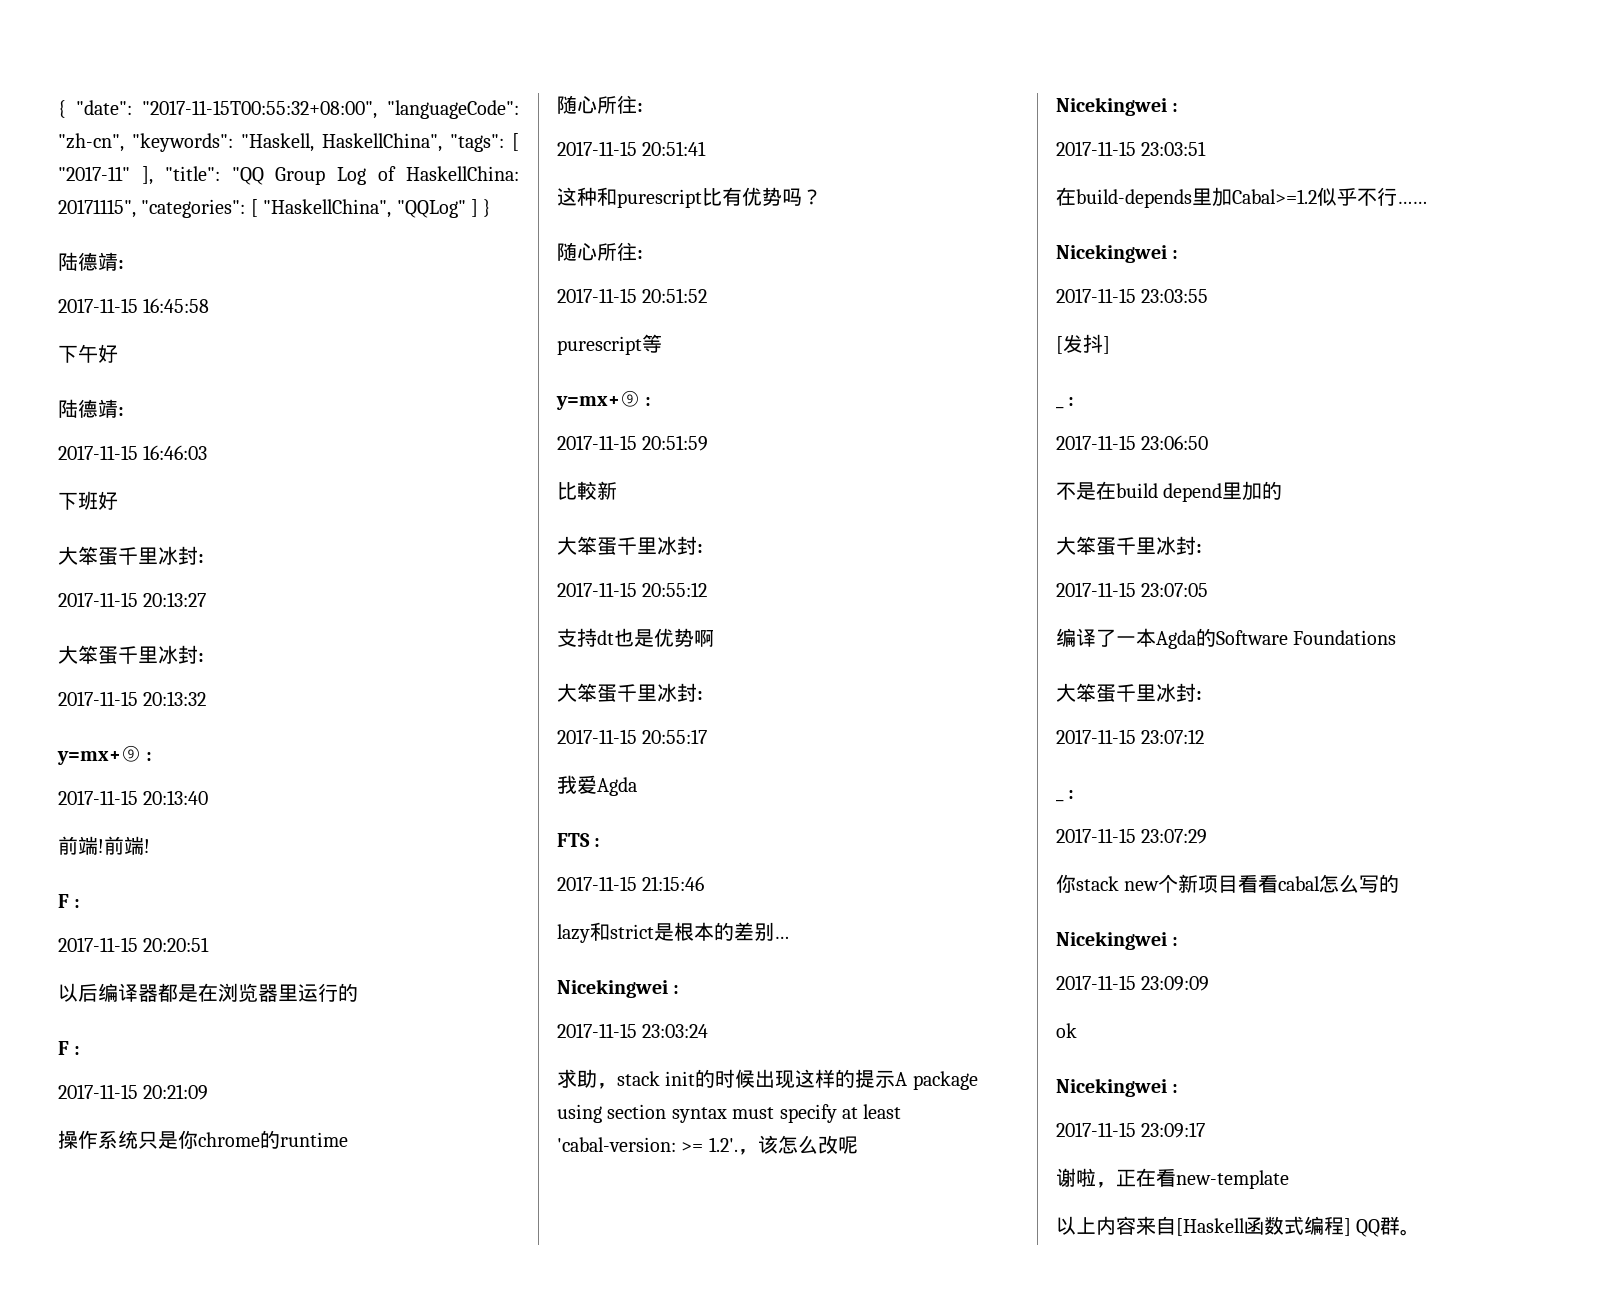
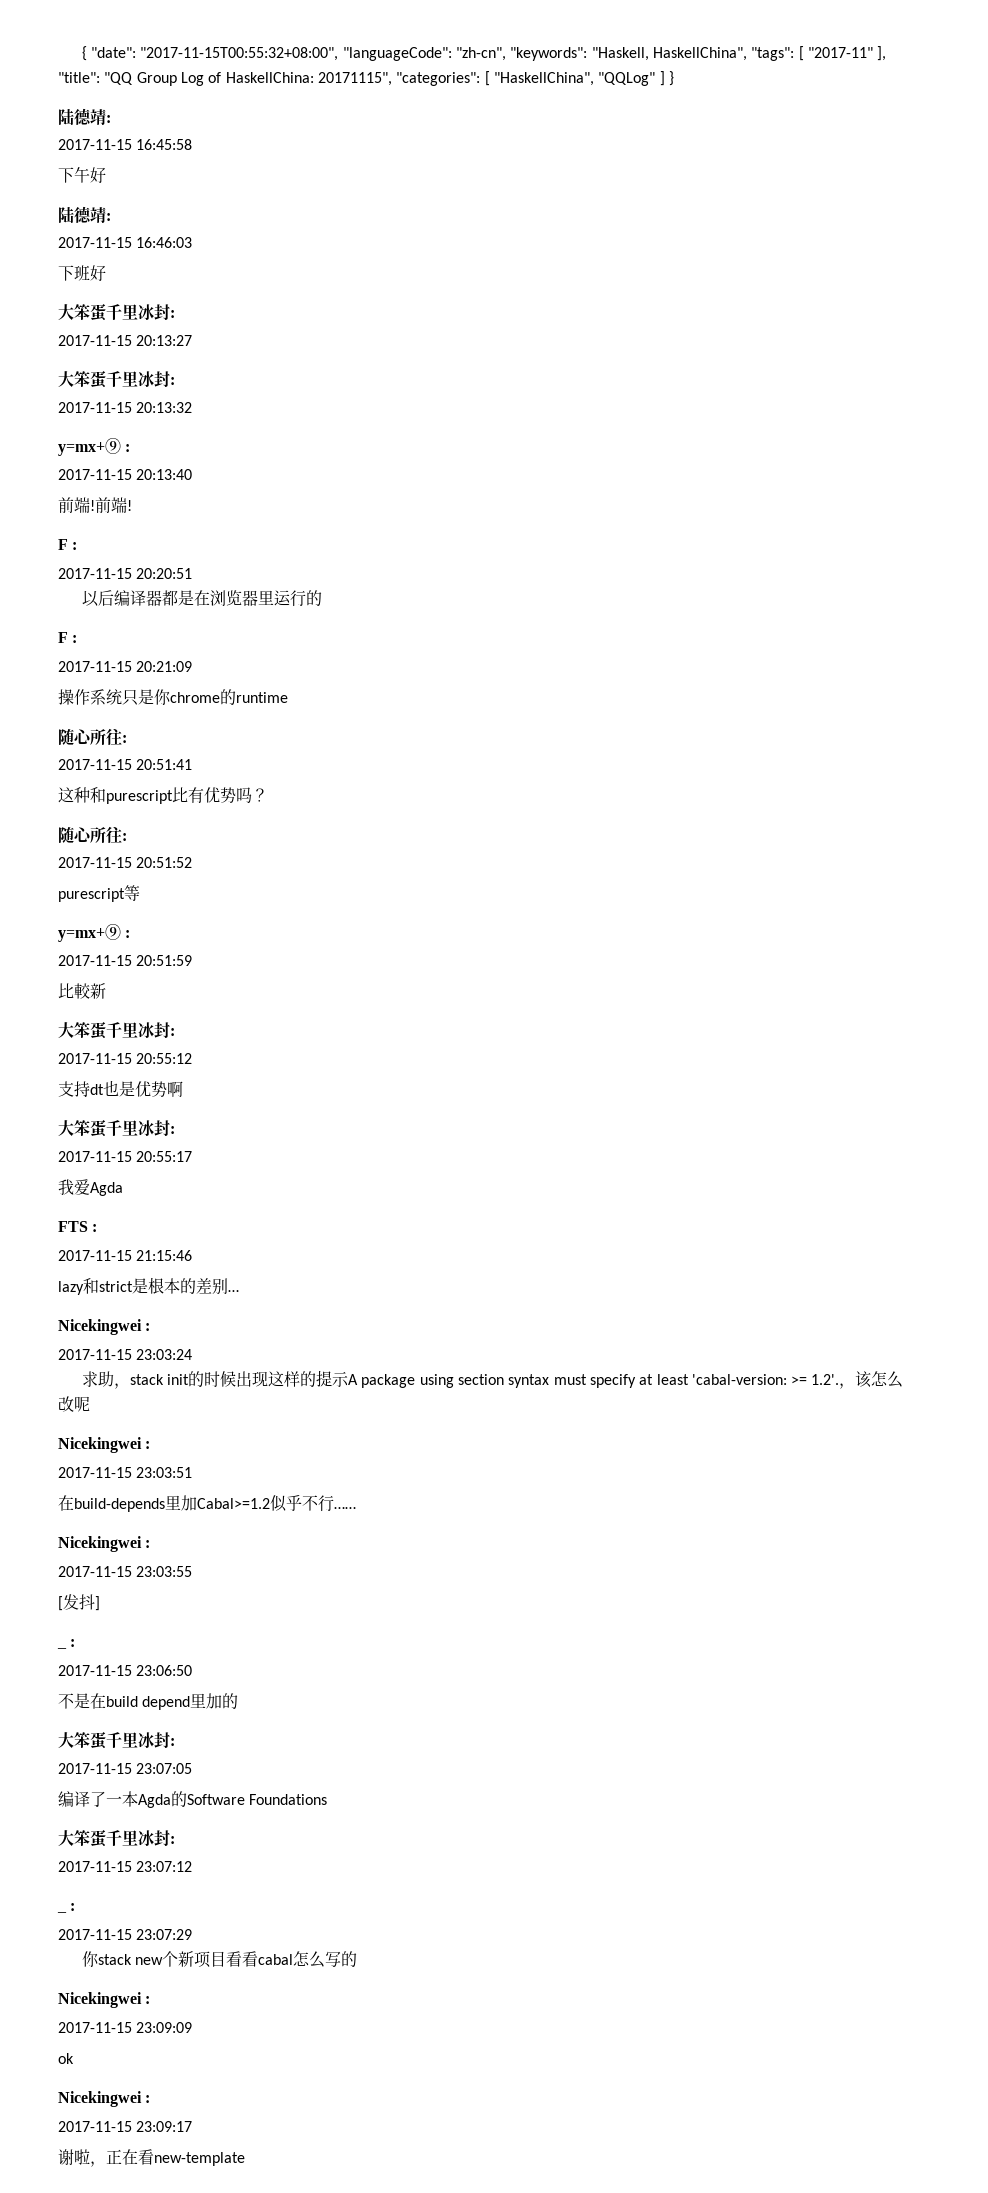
[1056,1216,1421,1237] // 以上内容来自[Haskell函数式编程] QQ群。 -> (245, 2159) none

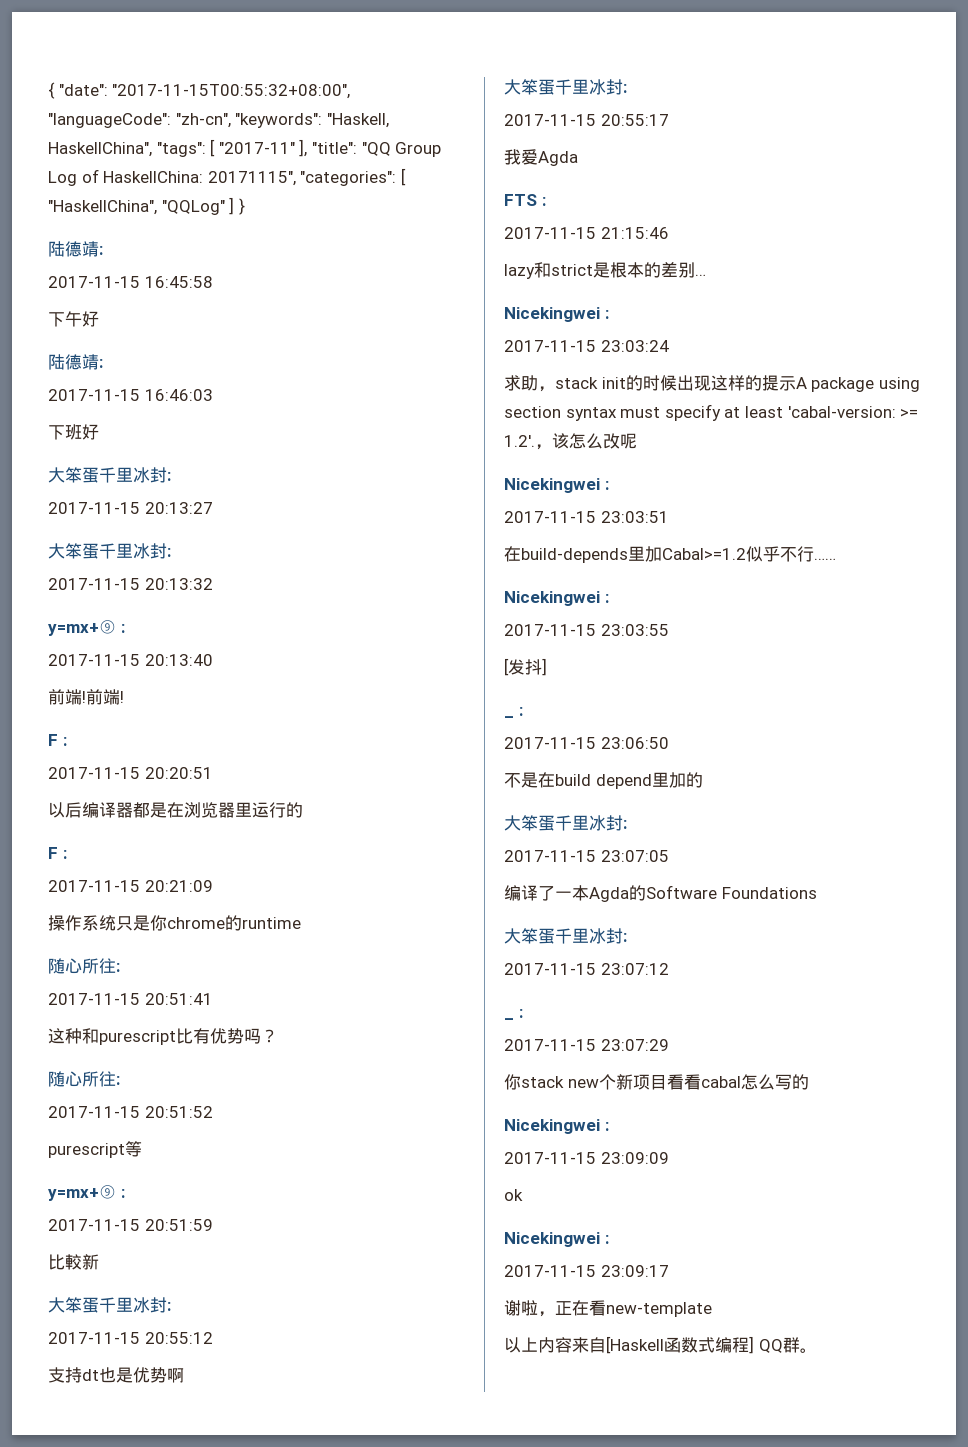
(245, 2159) none -> [504,1336,817,1354] // 以上内容来自[Haskell函数式编程] QQ群。

